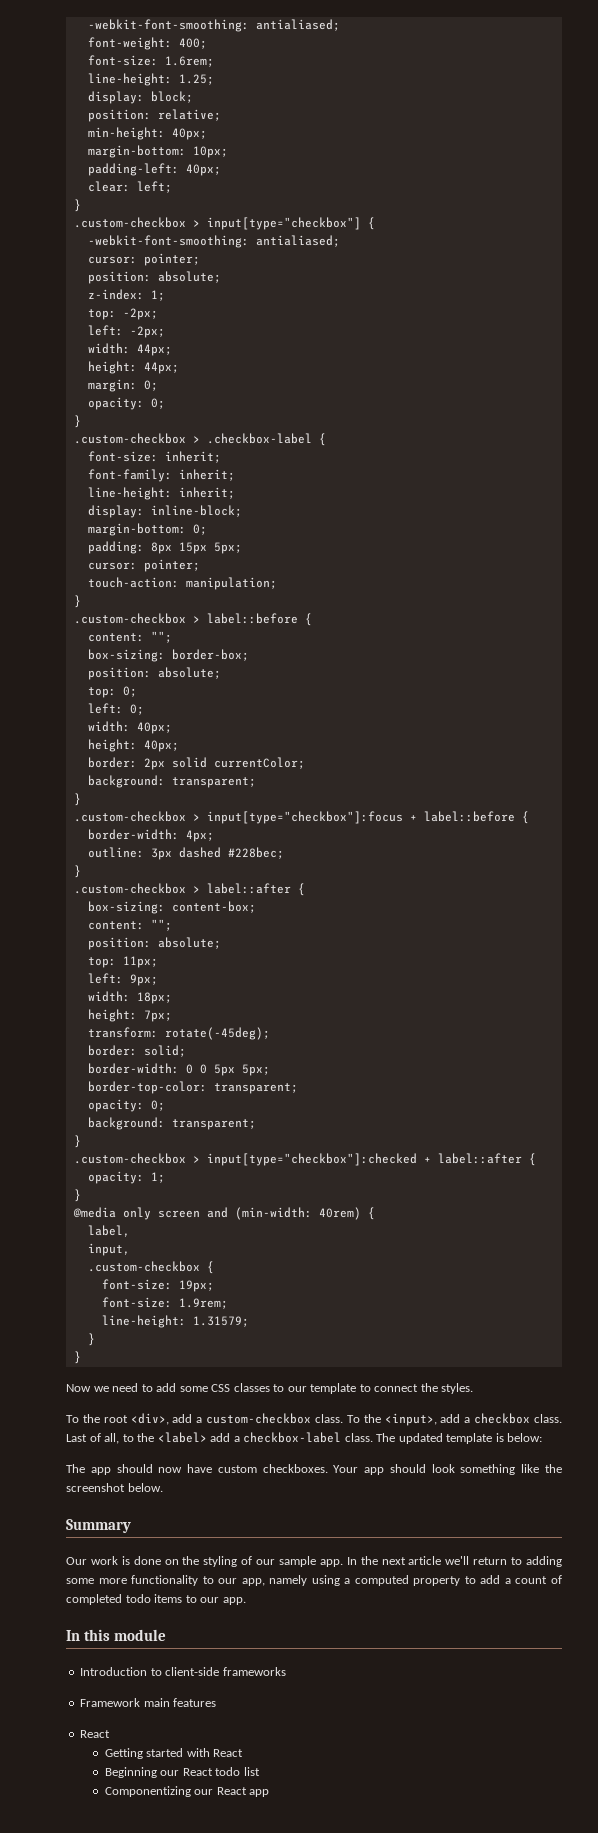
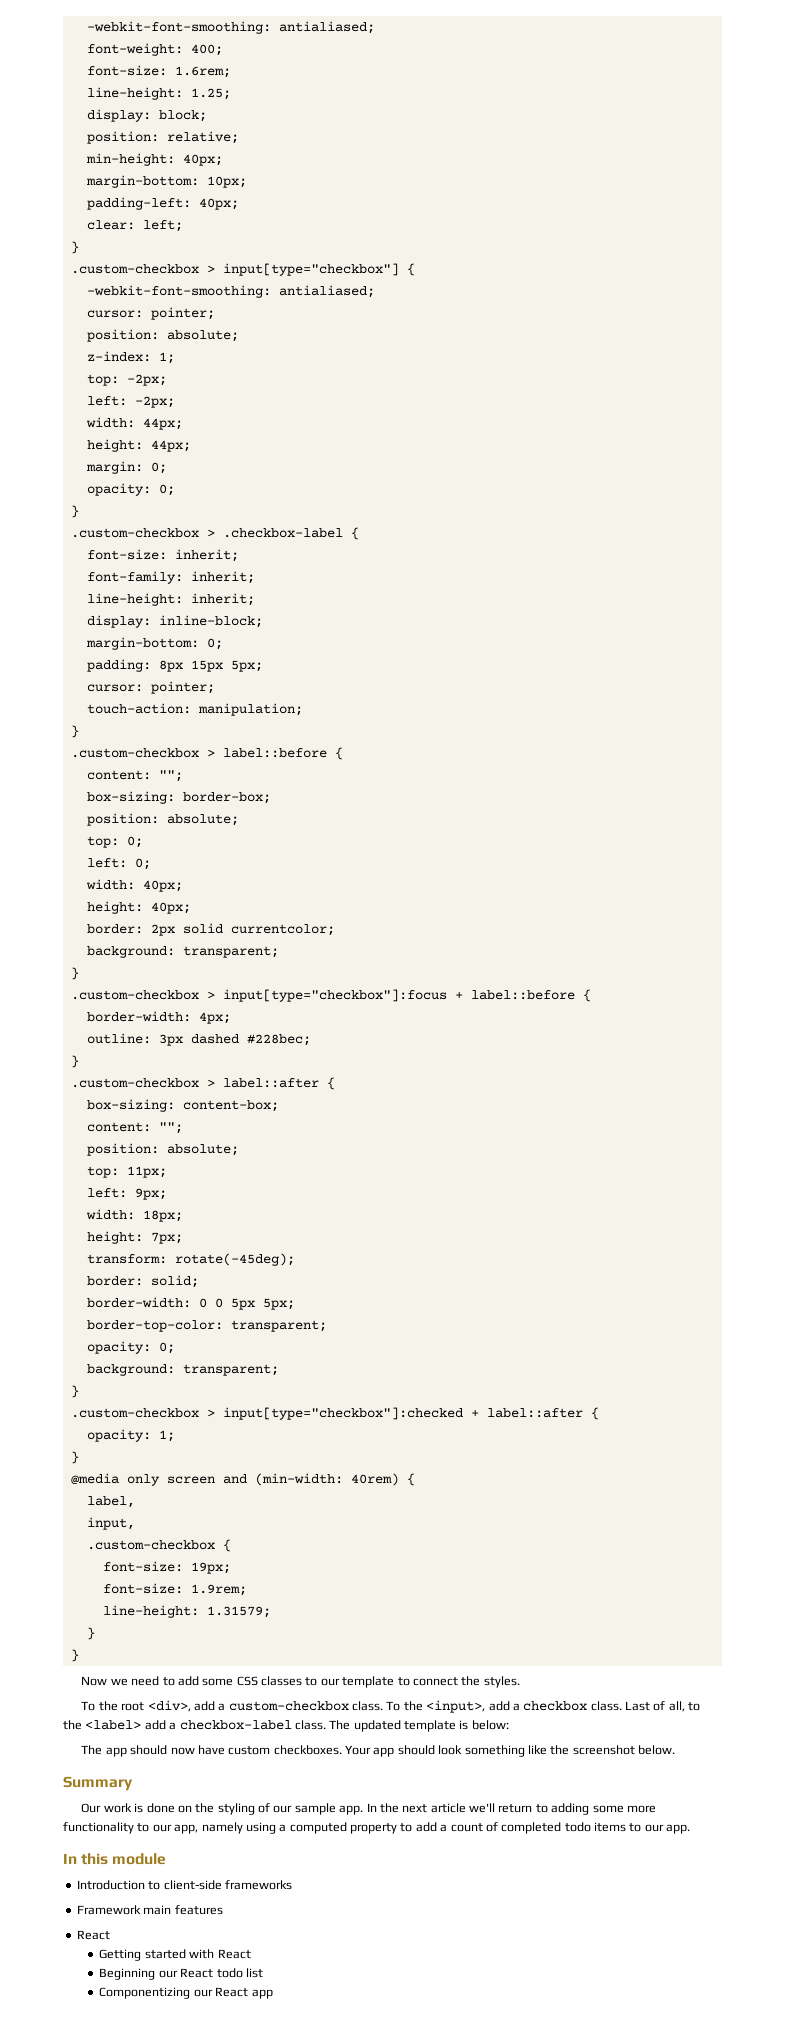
[213,757,305,769] currentColor; -> [230,924,335,936] currentcolor;

